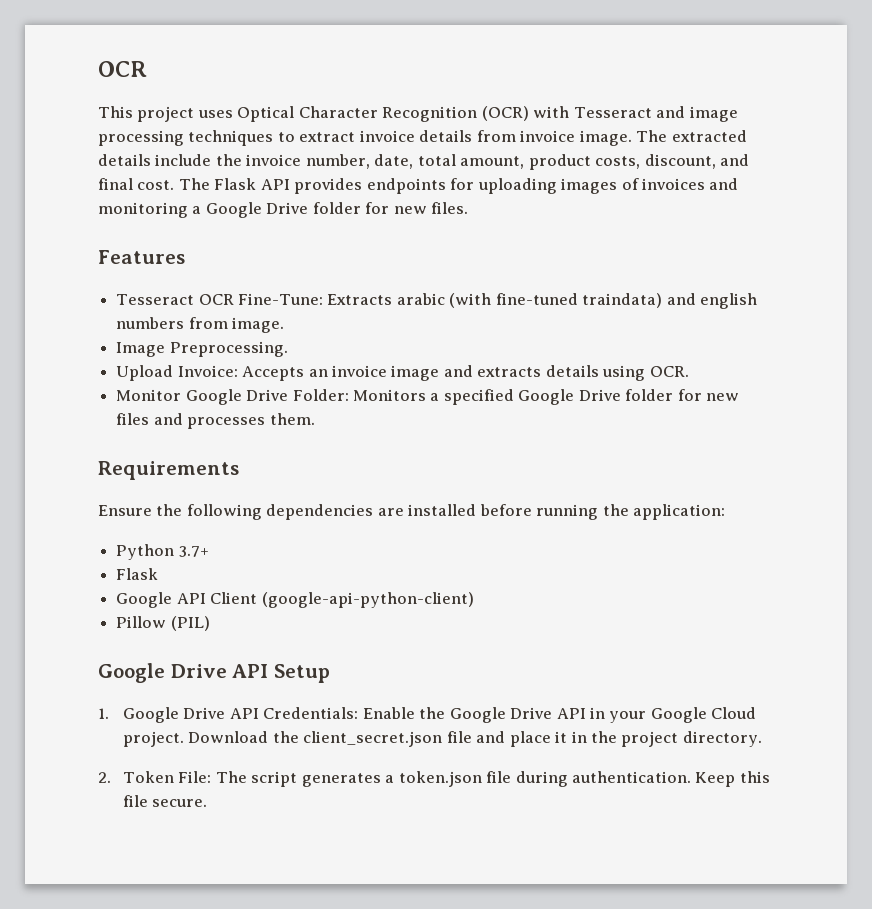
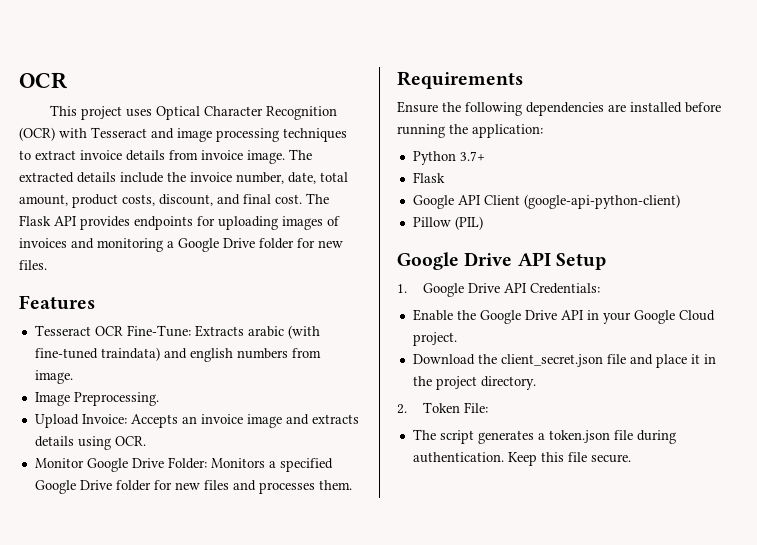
(359, 713) none -> (600, 288) //
(184, 739) none -> (457, 339) //
(212, 777) none -> (488, 407) //

